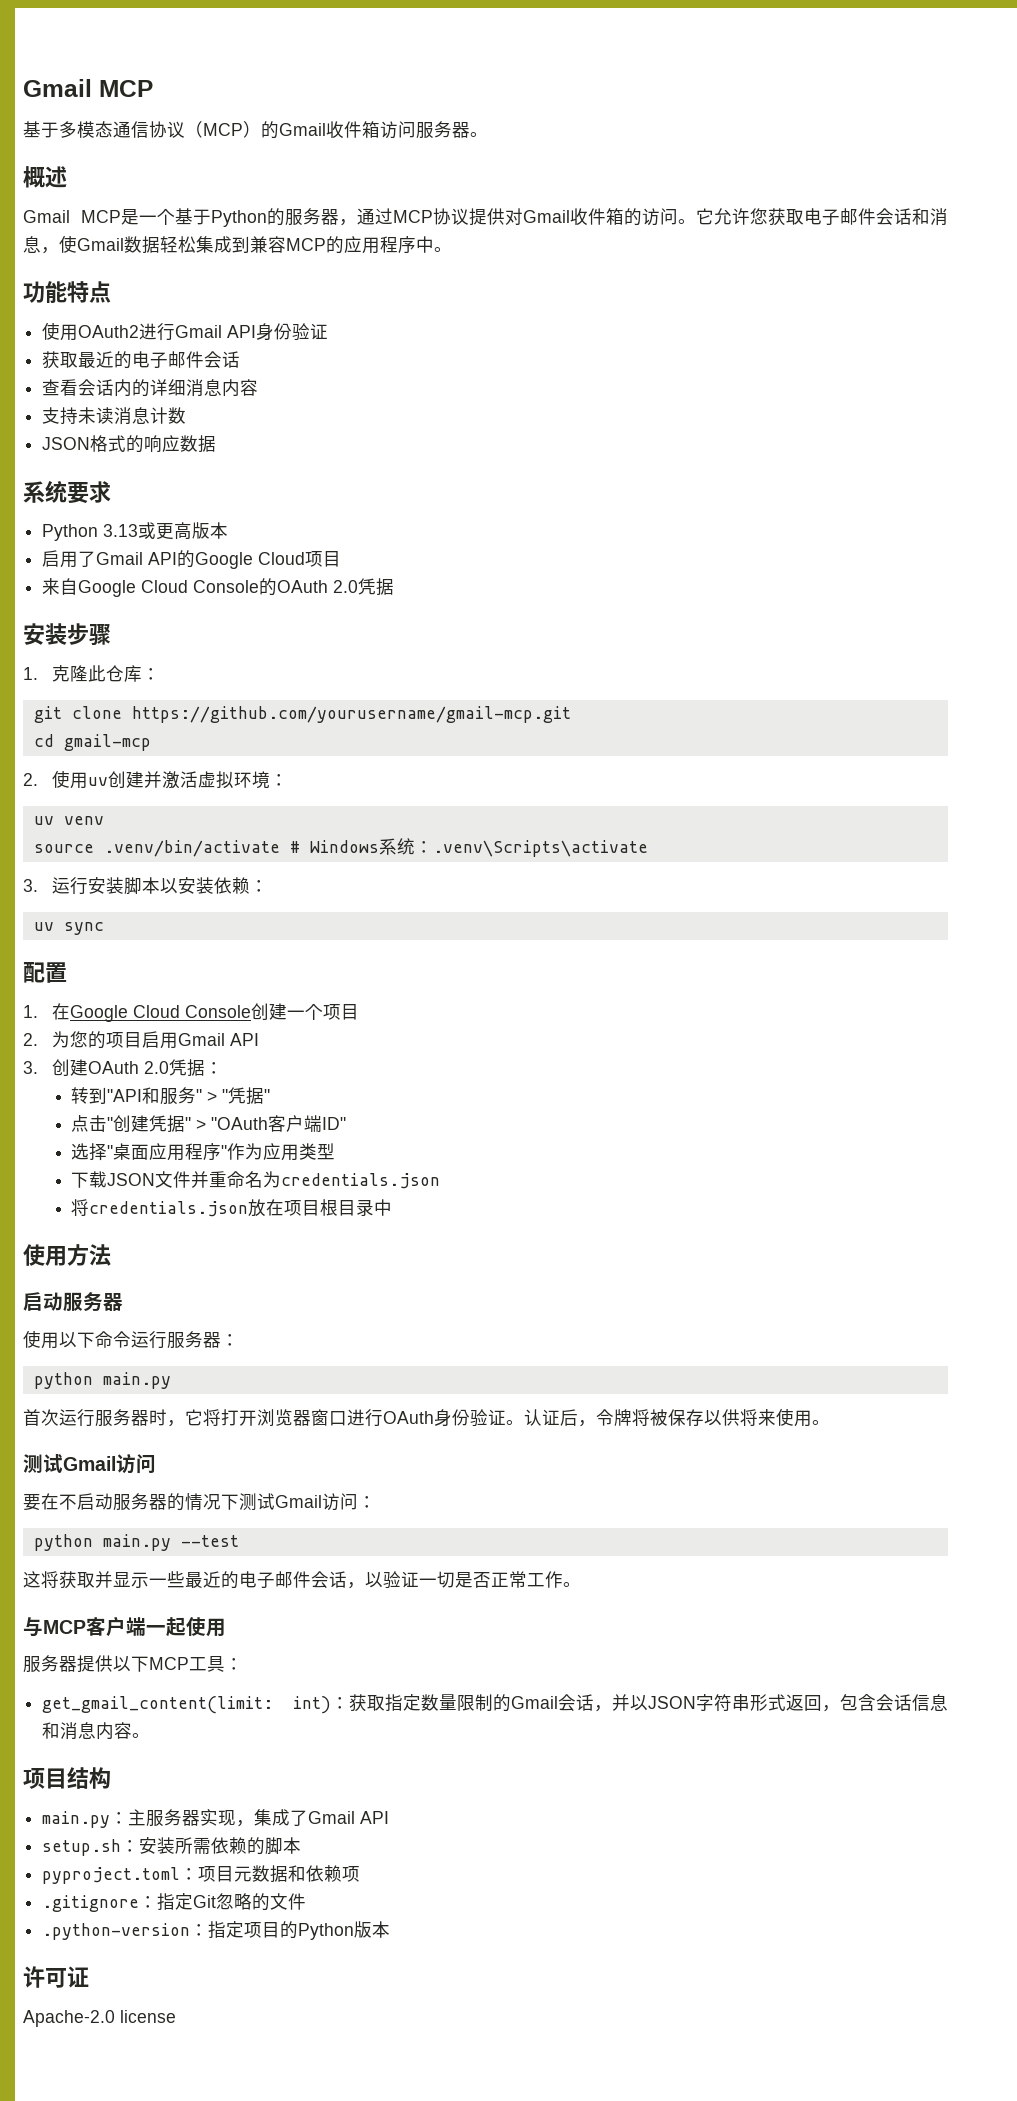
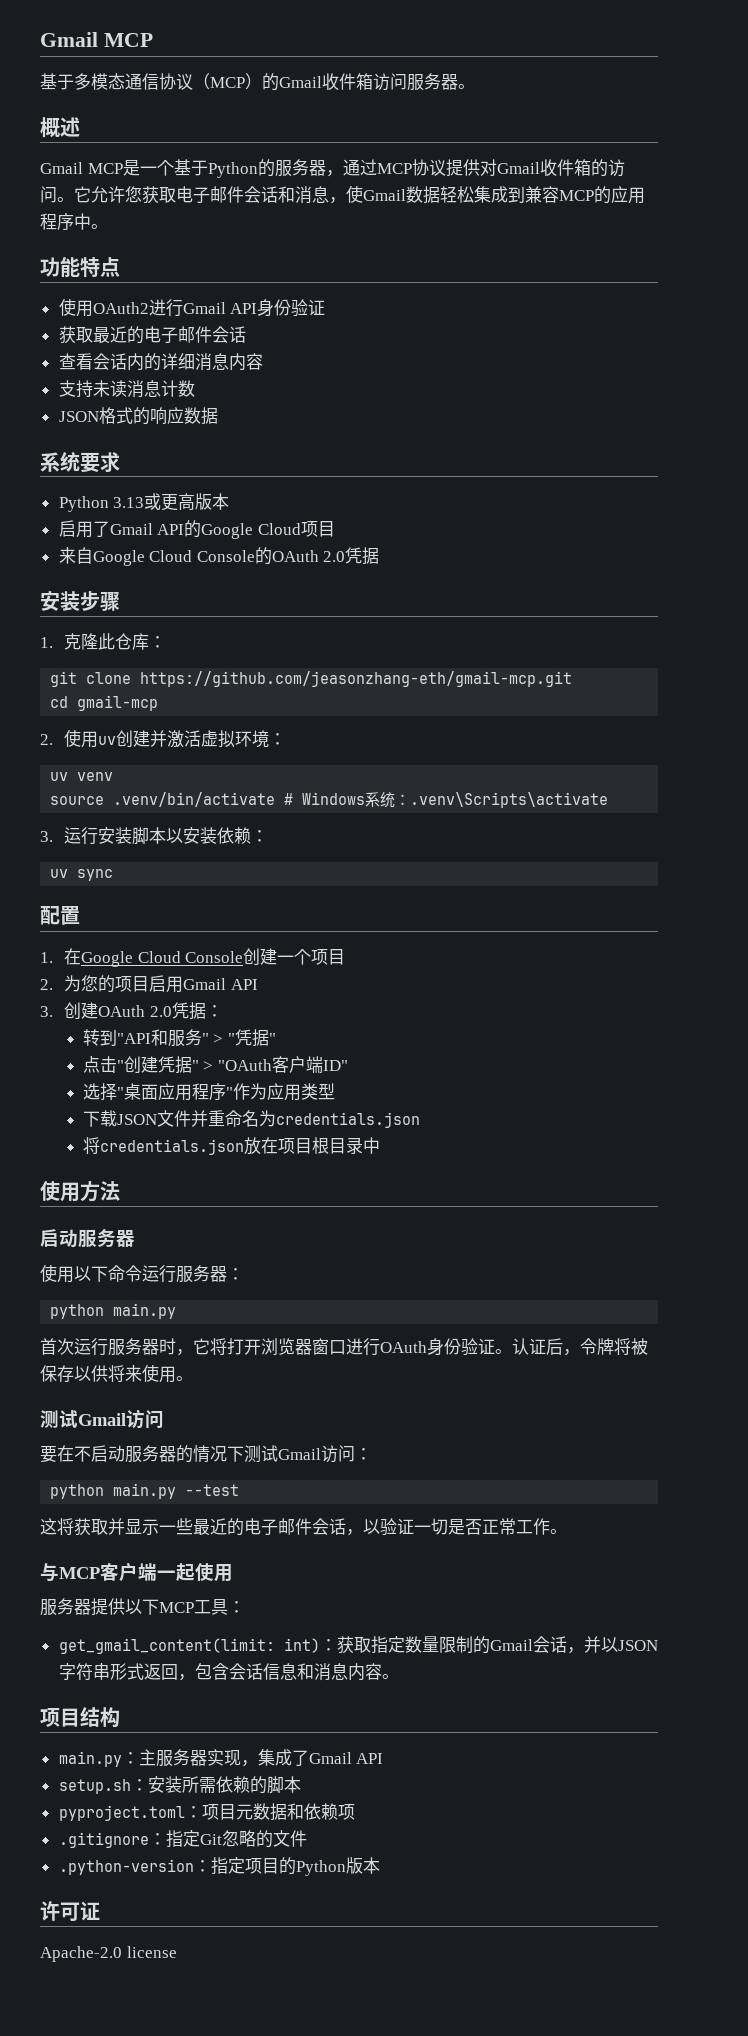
[131,706,571,723] https://github.com/yourusername/gmail-mcp.git -> [140,671,573,687] https://github.com/jeasonzhang-eth/gmail-mcp.git

